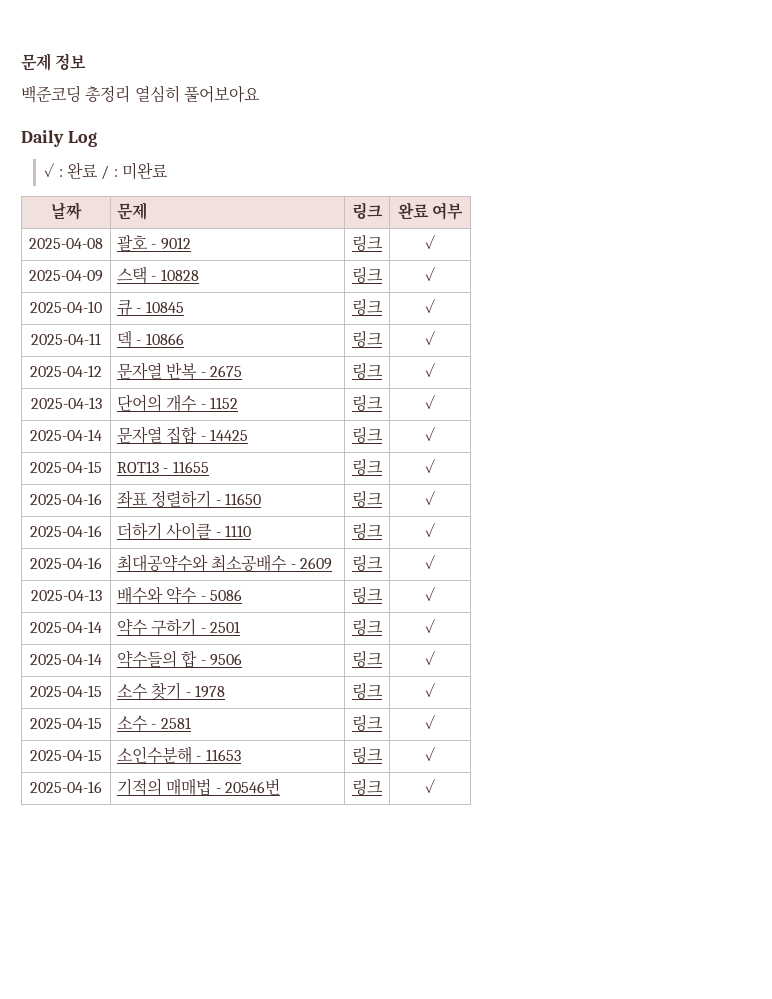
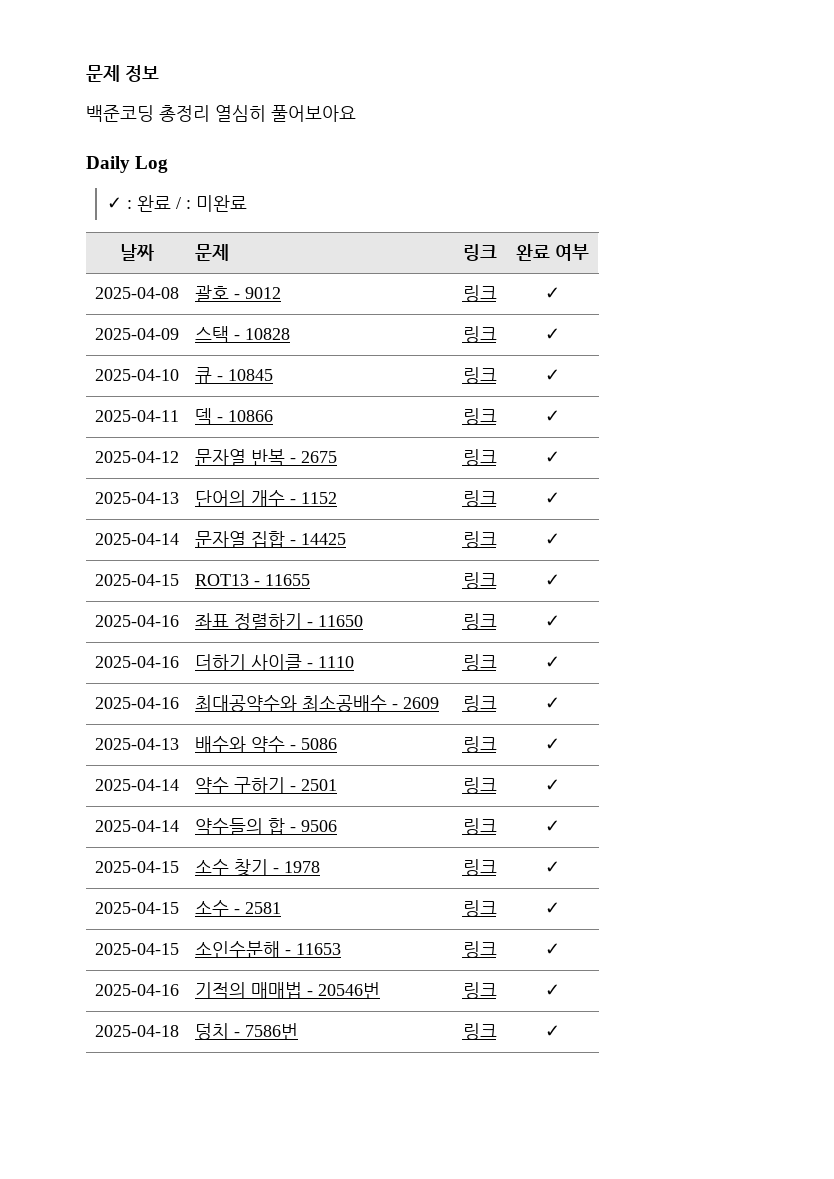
(435, 785) none -> [95,1025,179,1037] [195,1023,299,1040] [462,1023,497,1040] [544,1025,560,1037] // 2025-04-18 | 덩치 - 7586번 | 링크 | ✓

